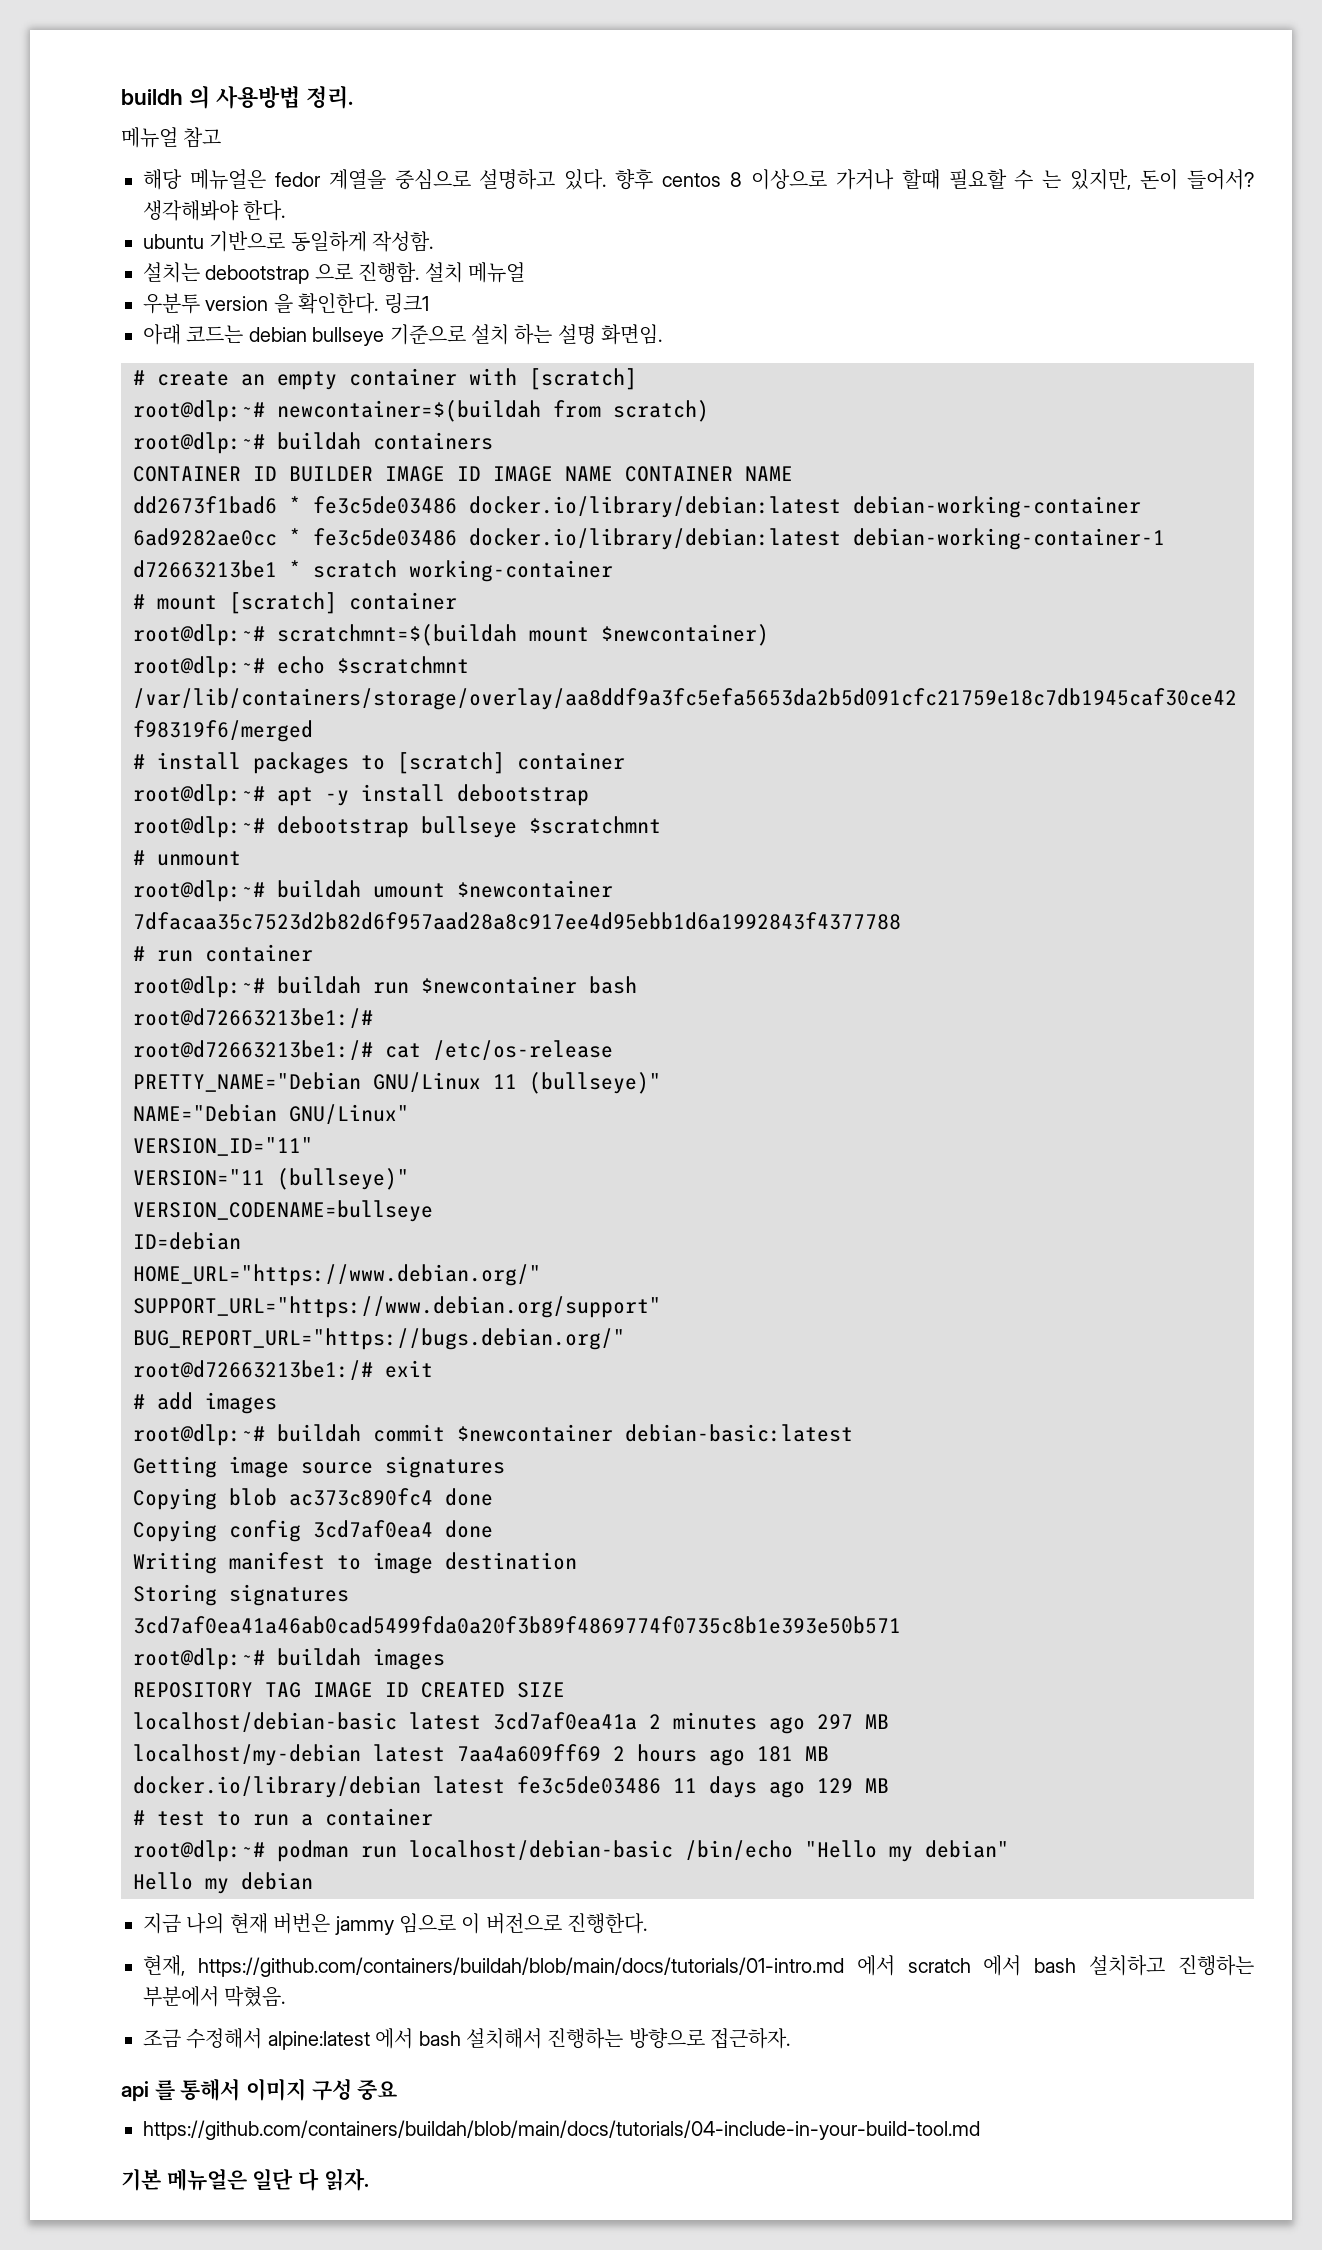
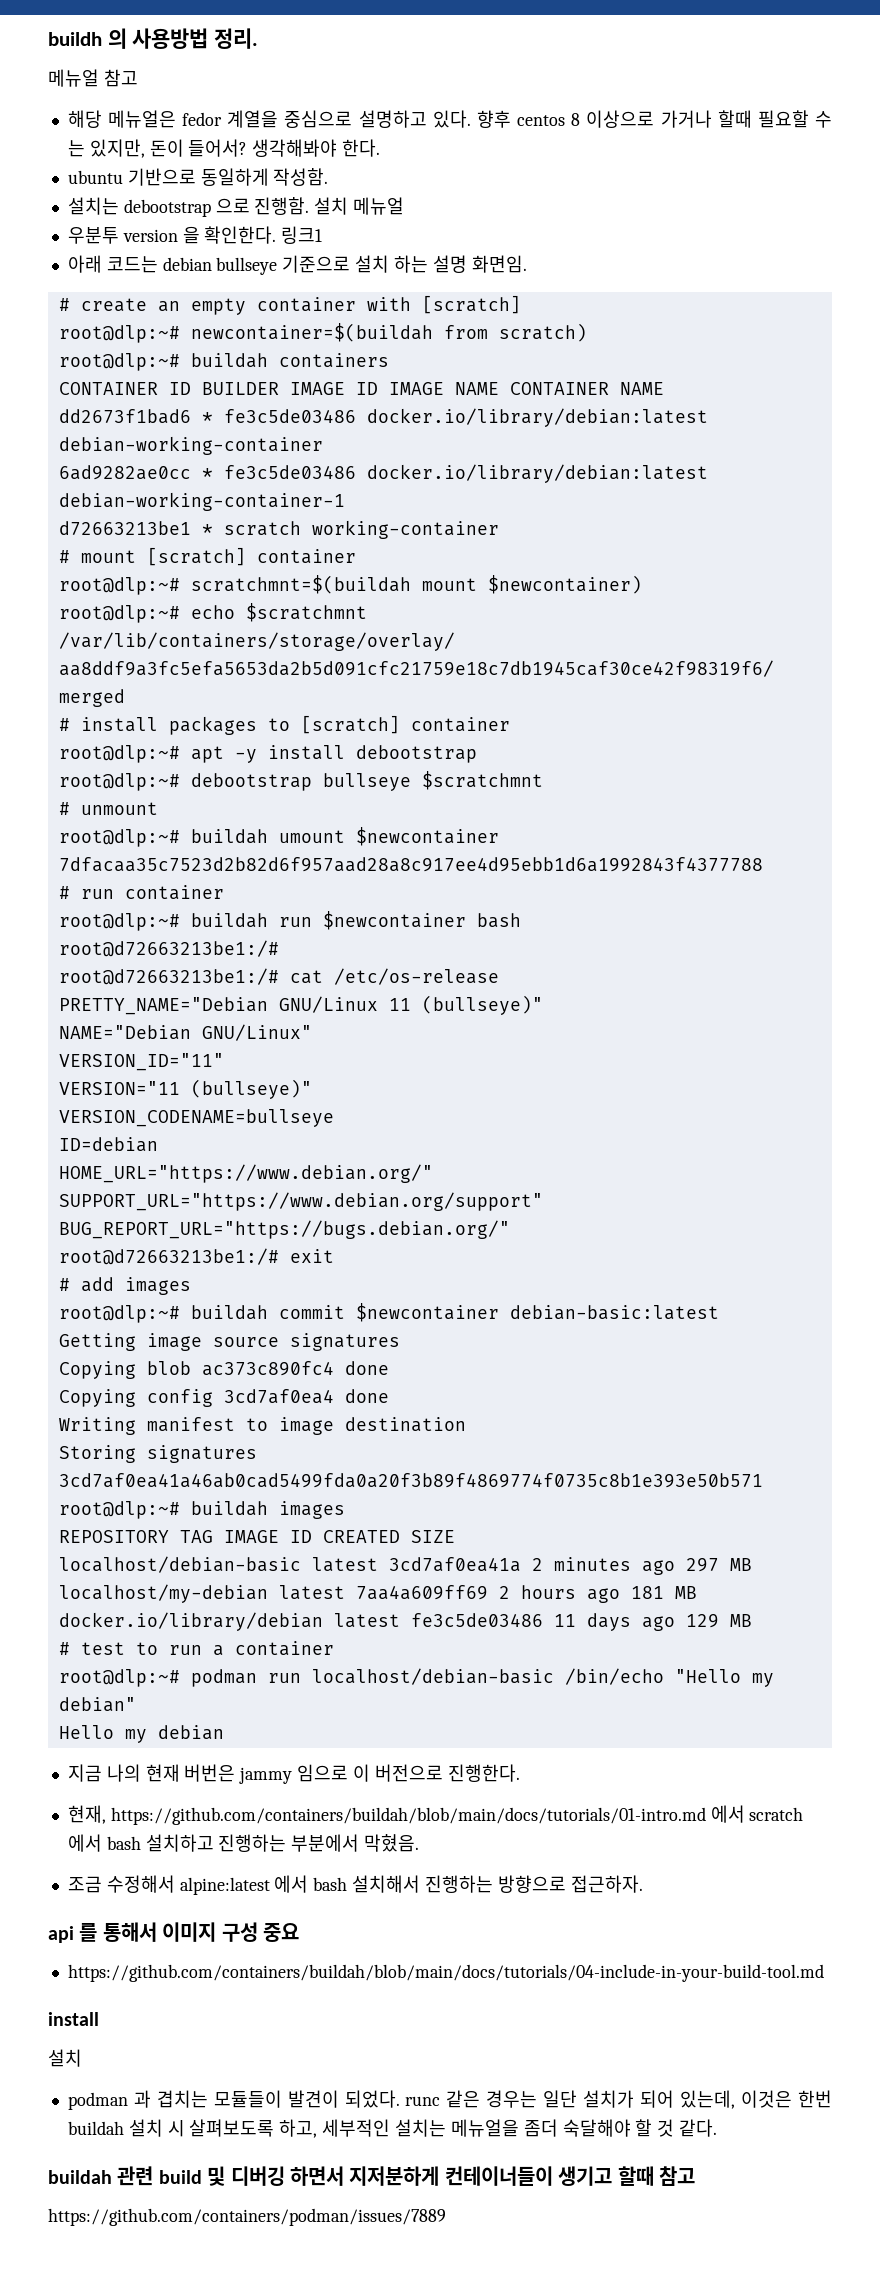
[121,2168,369,2191] 기본 메뉴얼은 일단 다 읽자. -> [48,2012,99,2026] [48,2049,82,2067] [67,2090,833,2110] [67,2119,718,2138] [48,2166,695,2186] [48,2208,446,2226] install // 설치 // podman 과 겹치는 모듈들이 발견이 되었다. runc 같은 경우는 일단 설치가 되어 있는데, 이것은 한번 buildah 설치 시 살펴보도록 하고, 세부적인 설치는 메뉴얼을 좀더 숙달해야 할 것 같다. // buildah 관련 build 및 디버깅 하면서 지저분하게 컨테이너들이 생기고 할때 참고 // https://github.com/containers/podman/issues/7889

